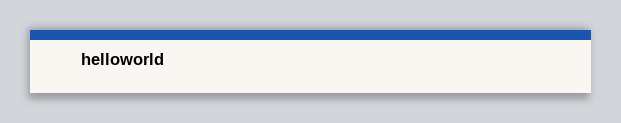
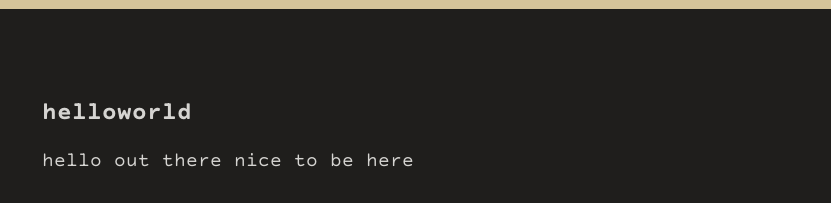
(164, 59) none -> [42,153,414,167] // hello out there nice to be here

